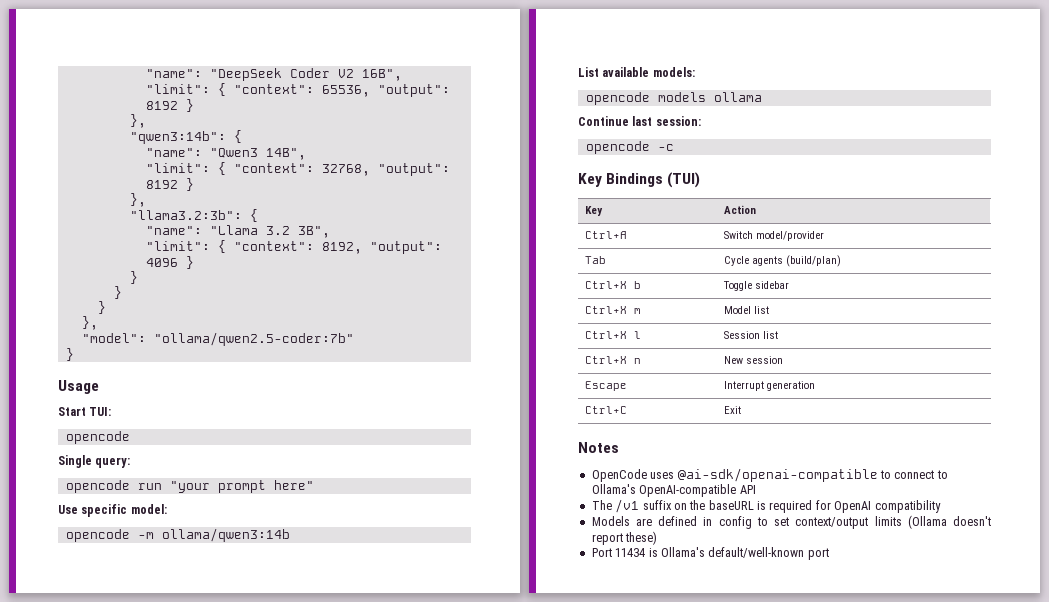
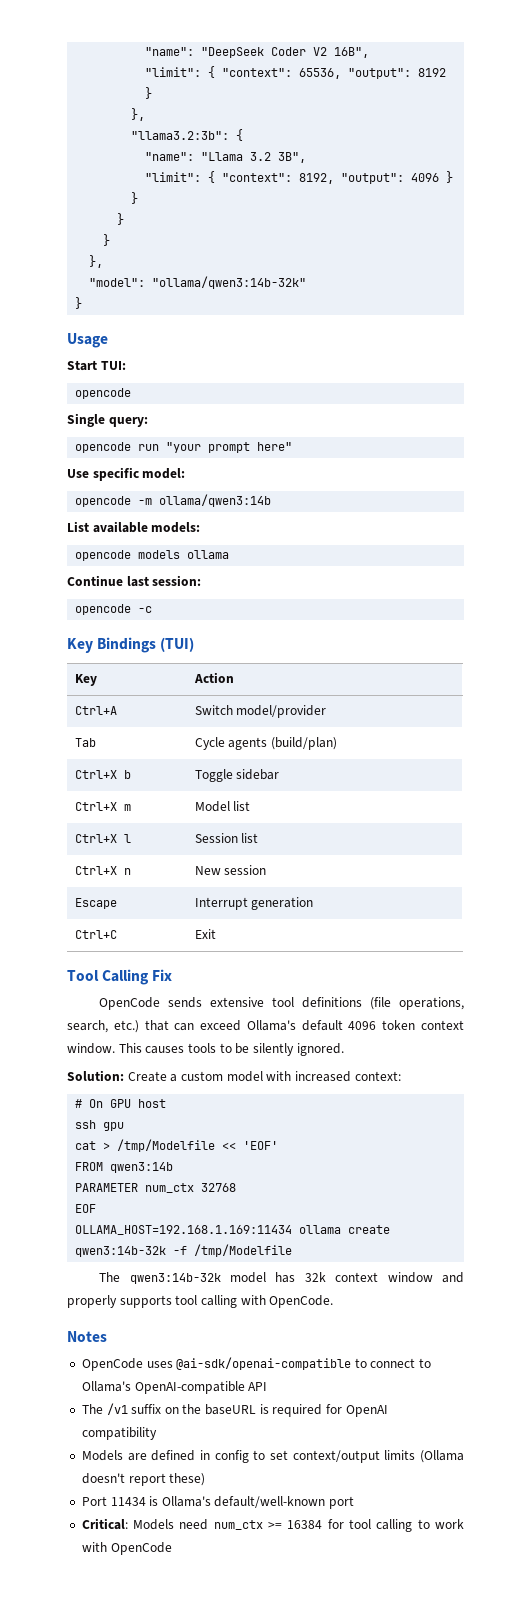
[129,130,242,144] [145,148,306,160] [145,162,450,176] [145,178,194,191] [129,193,146,207] // "qwen3:14b": { // "name": "Qwen3 14B", // "limit": { "context": 32768, "output": 8192 } // }, -> (146, 114) none
[153,332,354,346] "ollama/qwen2.5-coder:7b" -> [152,276,307,289] "ollama/qwen3:14b-32k"
(742, 410) none -> [67,969,173,985] [99,997,465,1010] [67,1020,464,1033] [67,1043,344,1056] [67,1070,401,1082] [75,1099,167,1108] [75,1120,125,1131] [75,1139,279,1152] [75,1162,174,1173] [75,1183,237,1193] [75,1204,97,1213] [75,1225,391,1235] [75,1244,293,1257] [99,1272,465,1284] [67,1295,334,1308] // Tool Calling Fix // OpenCode sends extensive tool definitions (file operations, search, etc.) that can exceed Ollama's default 4096 token context window. This causes tools to be silently ignored. // Solution: Create a custom model with increased context: // # On GPU host // ssh gpu // cat > /tmp/Modelfile << 'EOF' // FROM qwen3:14b // PARAMETER num_ctx 32768 // EOF // OLLAMA_HOST=192.168.1.169:11434 ollama create qwen3:14b-32k -f /tmp/Modelfile // The qwen3:14b-32k model has 32k context window and properly supports tool calling with OpenCode.
(829, 554) none -> [81,1518,464,1532] [81,1542,172,1555] // Critical: Models need num_ctx >= 16384 for tool calling to work with OpenCode

